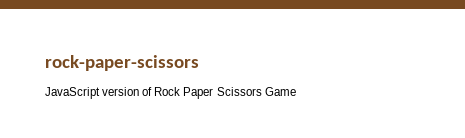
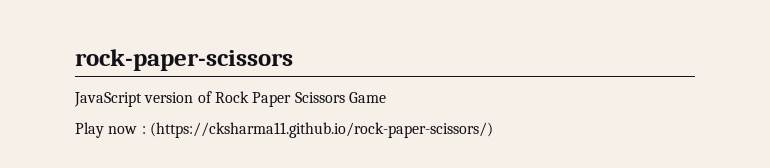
(296, 91) none -> [75,122,493,138] // Play now : (https://cksharma11.github.io/rock-paper-scissors/)

